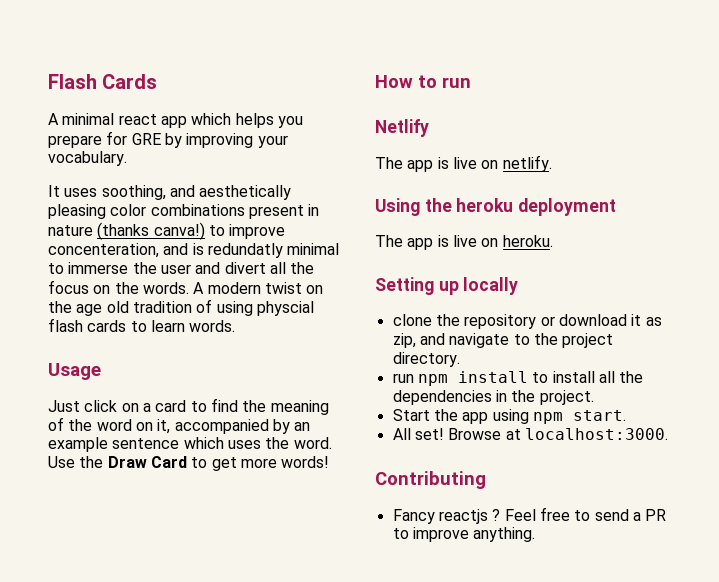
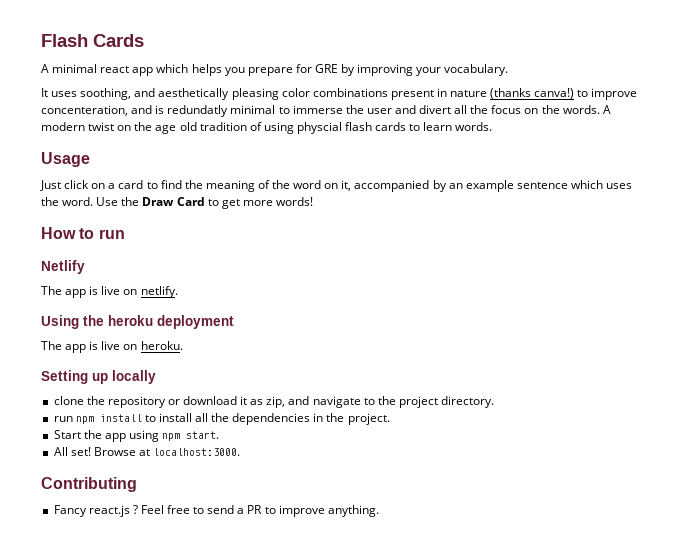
[438,509,488,524] reactjs -> [88,505,130,517] react.js

